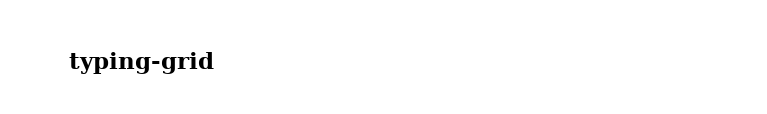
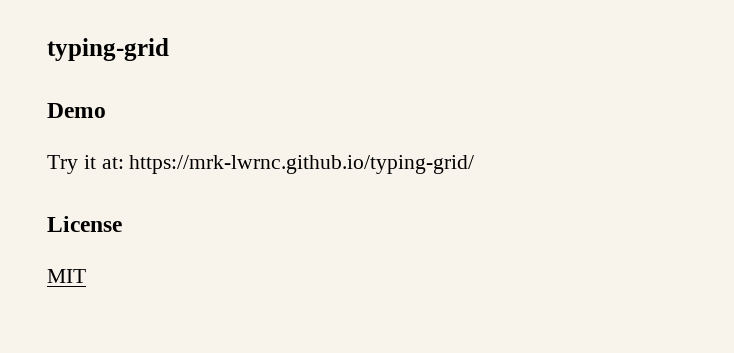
(214, 63) none -> [47,103,106,118] [47,155,475,174] [47,216,122,232] [47,269,86,283] // Demo // Try it at: https://mrk-lwrnc.github.io/typing-grid/ // License // MIT

